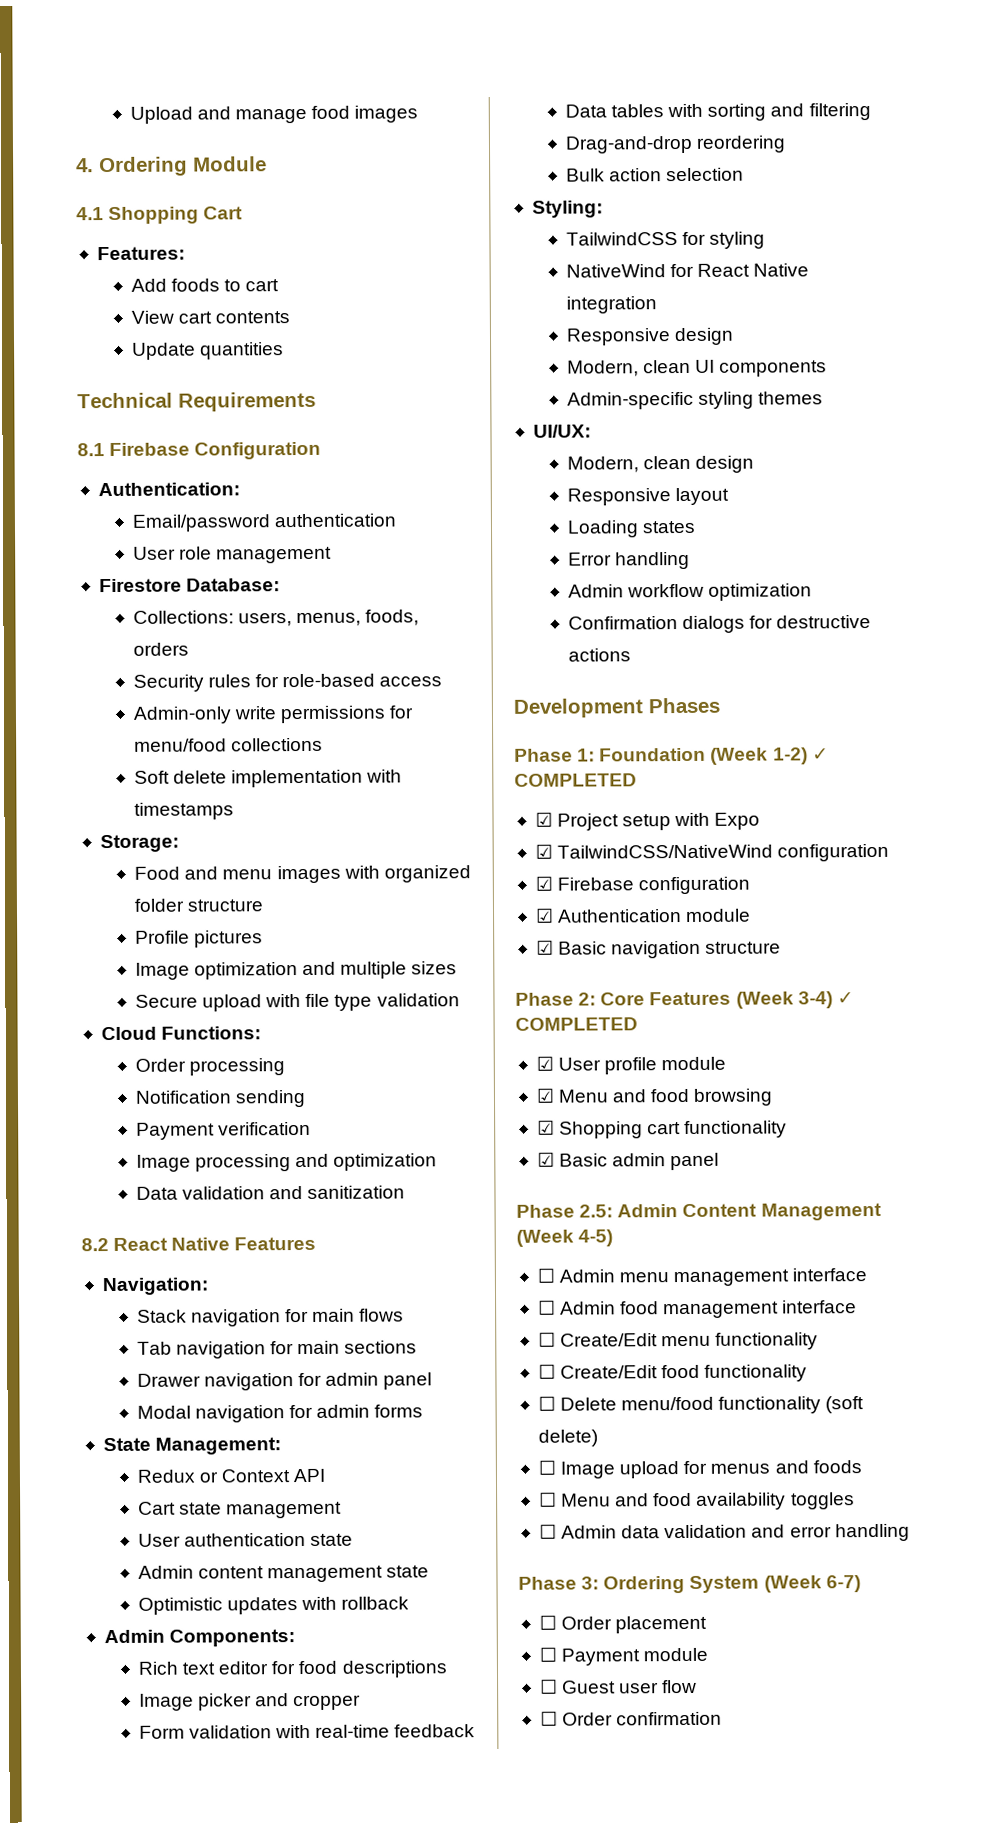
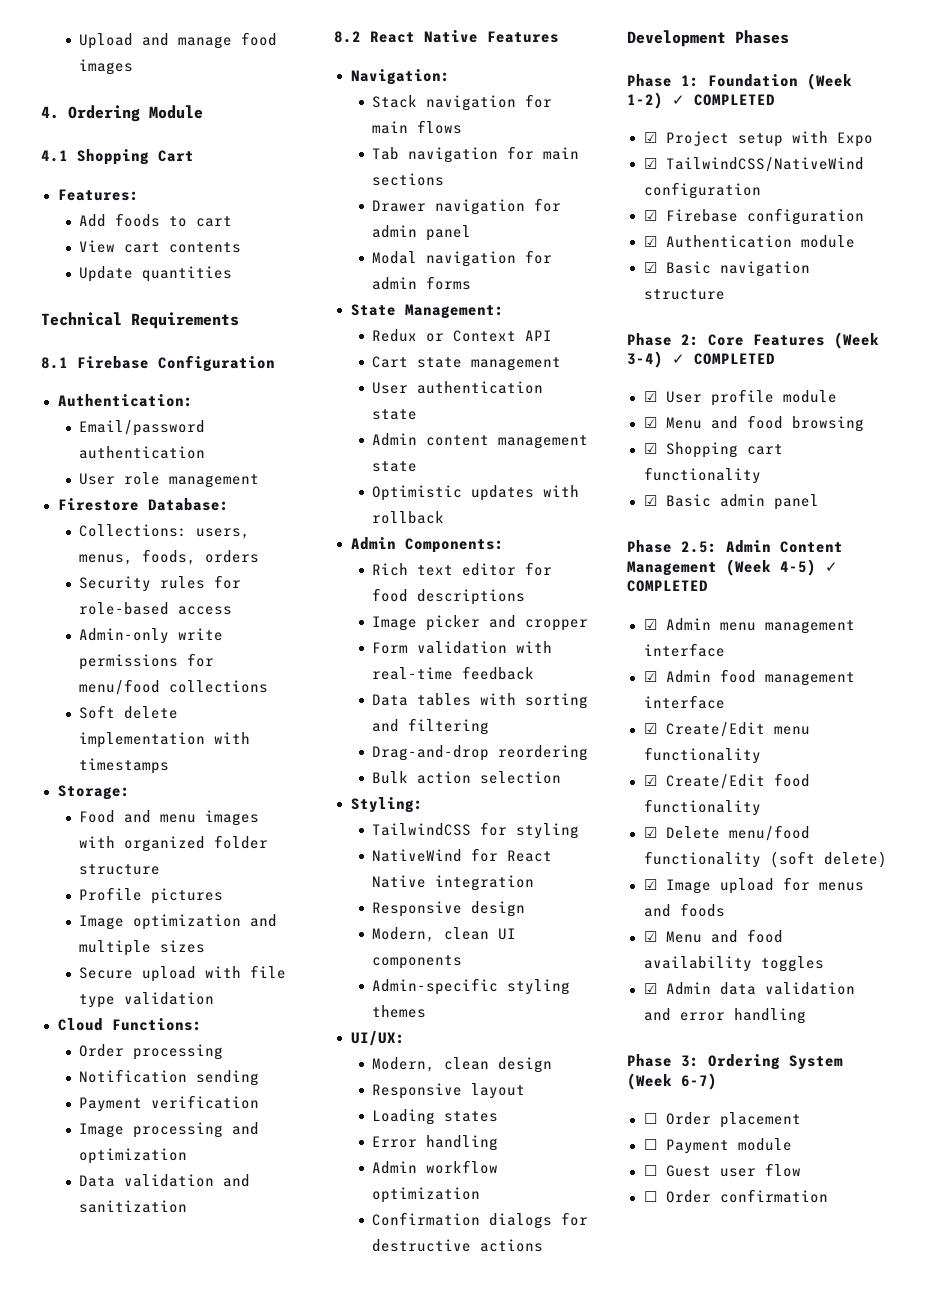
[536,1268,555,1283] // ☐ -> [825,562,838,572] [627,580,708,592] [643,619,657,630] ✓ COMPLETED // ☑
[537,1300,556,1315] ☐ -> [643,671,657,682] ☑
[537,1332,556,1347] ☐ -> [643,723,657,734] ☑
[537,1364,556,1379] ☐ -> [643,775,657,786] ☑
[537,1396,556,1411] ☐ -> [643,827,657,838] ☑
[537,1460,556,1475] ☐ -> [643,879,657,890] ☑
[538,1492,557,1507] ☐ -> [643,931,657,942] ☑
[538,1524,557,1539] ☐ -> [643,983,657,994] ☑

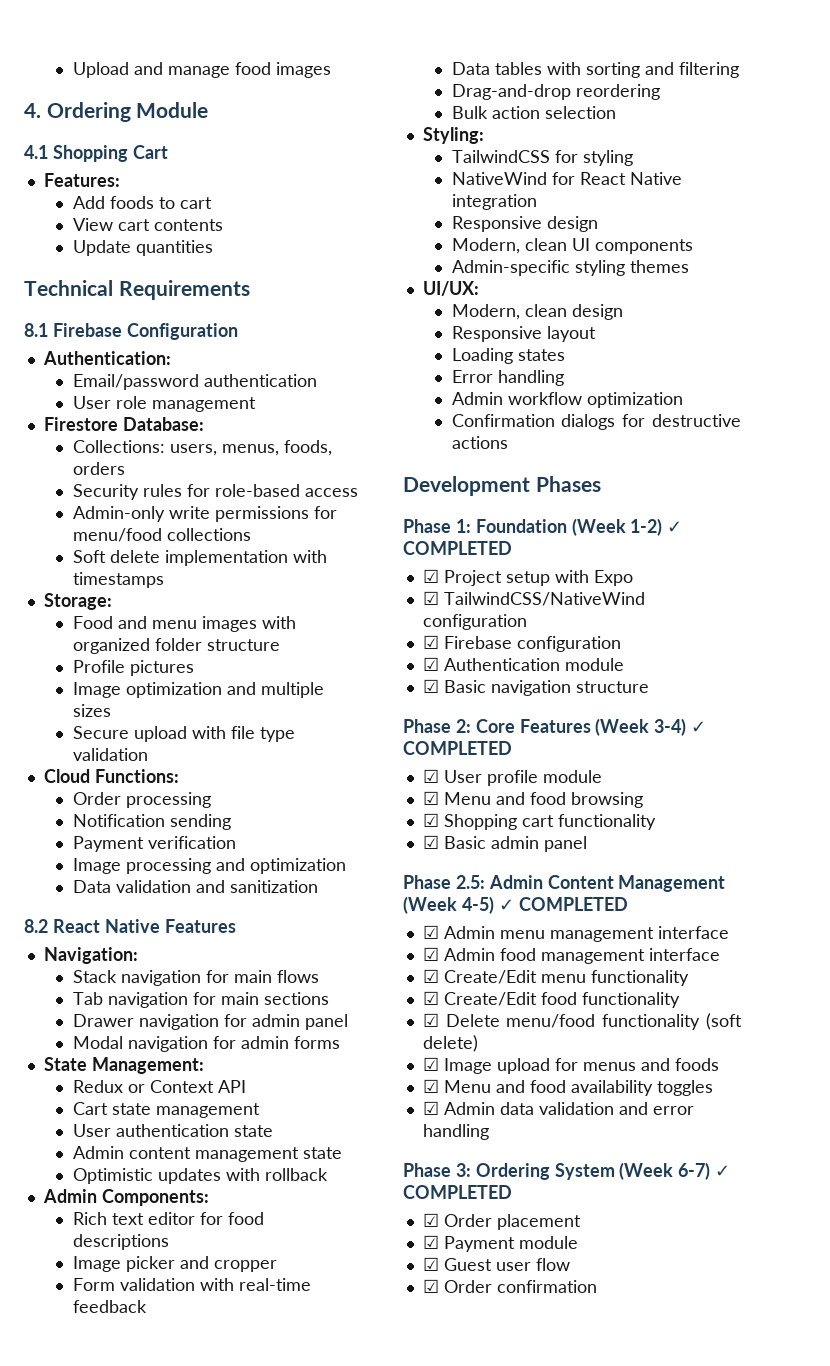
[643,1113,657,1124] // ☐ -> [715,1165,731,1177] [403,1185,512,1199] [422,1213,439,1227] ✓ COMPLETED // ☑
[643,1139,657,1150] ☐ -> [422,1235,439,1249] ☑
[643,1165,657,1176] ☐ -> [422,1257,439,1271] ☑
[643,1191,657,1202] ☐ -> [422,1279,439,1293] ☑

